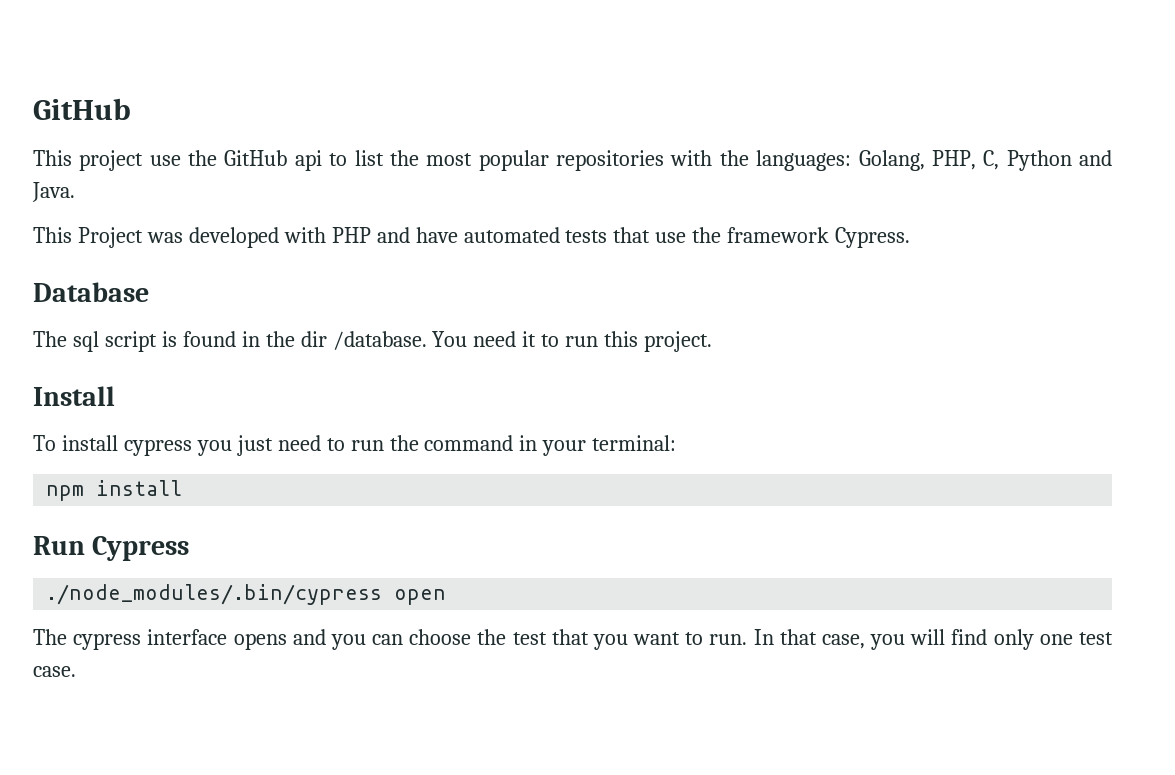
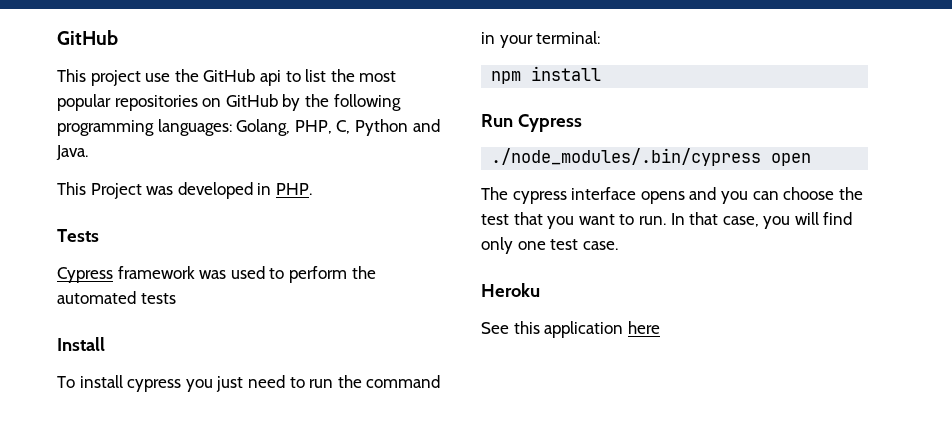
[670,150,749,166] with the -> [202,94,401,111] [57,120,154,136] on GitHub by the following programming
[283,227,911,248] [33,282,149,302] [33,331,713,352] with PHP and have automated tests that use the framework Cypress. // Database // The sql script is found in the dir /database. You need it to run this project. -> [257,183,312,195] [57,229,99,242] [57,266,376,283] [57,291,176,304] in PHP. // Tests // Cypress framework was used to perform the automated tests
(76, 671) none -> [481,283,540,297] [481,321,660,338] // Heroku // See this application here

